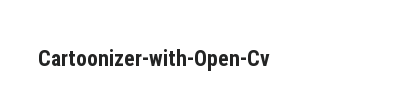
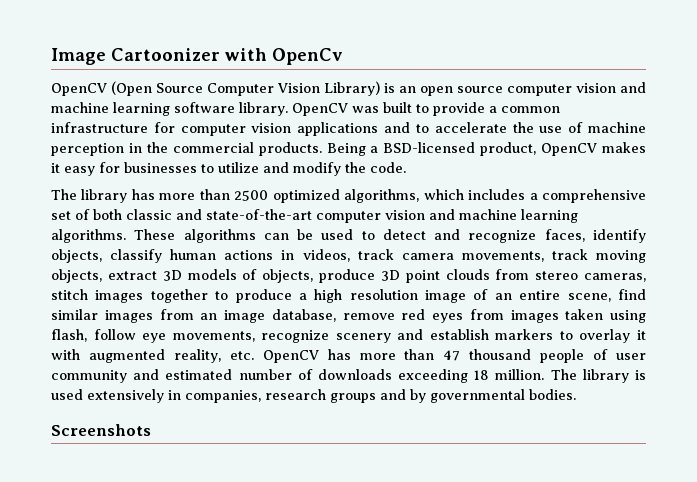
[38,49,270,71] Cartoonizer-with-Open-Cv -> [51,48,343,65] [51,81,646,96] [51,102,560,116] [51,122,646,136] [51,142,646,156] [51,162,406,176] [51,189,646,203] [51,209,578,223] [51,229,646,243] [51,249,647,263] [51,269,646,283] [51,289,646,303] [51,309,646,323] [51,329,646,343] [51,349,646,363] [51,369,646,383] [51,389,576,403] [51,424,151,436] Image Cartoonizer with OpenCv // OpenCV (Open Source Computer Vision Library) is an open source computer vision and machine learning software library. OpenCV was built to provide a common infrastructure for computer vision applications and to accelerate the use of machine perception in the commercial products. Being a BSD-licensed product, OpenCV makes it easy for businesses to utilize and modify the code. // The library has more than 2500 optimized algorithms, which includes a comprehensive set of both classic and state-of-the-art computer vision and machine learning algorithms. These algorithms can be used to detect and recognize faces, identify objects, classify human actions in videos, track camera movements, track moving objects, extract 3D models of objects, produce 3D point clouds from stereo cameras, stitch images together to produce a high resolution image of an entire scene, find similar images from an image database, remove red eyes from images taken using flash, follow eye movements, recognize scenery and establish markers to overlay it with augmented reality, etc. OpenCV has more than 47 thousand people of user community and estimated number of downloads exceeding 18 million. The library is used extensively in companies, research groups and by governmental bodies. // Screenshots

